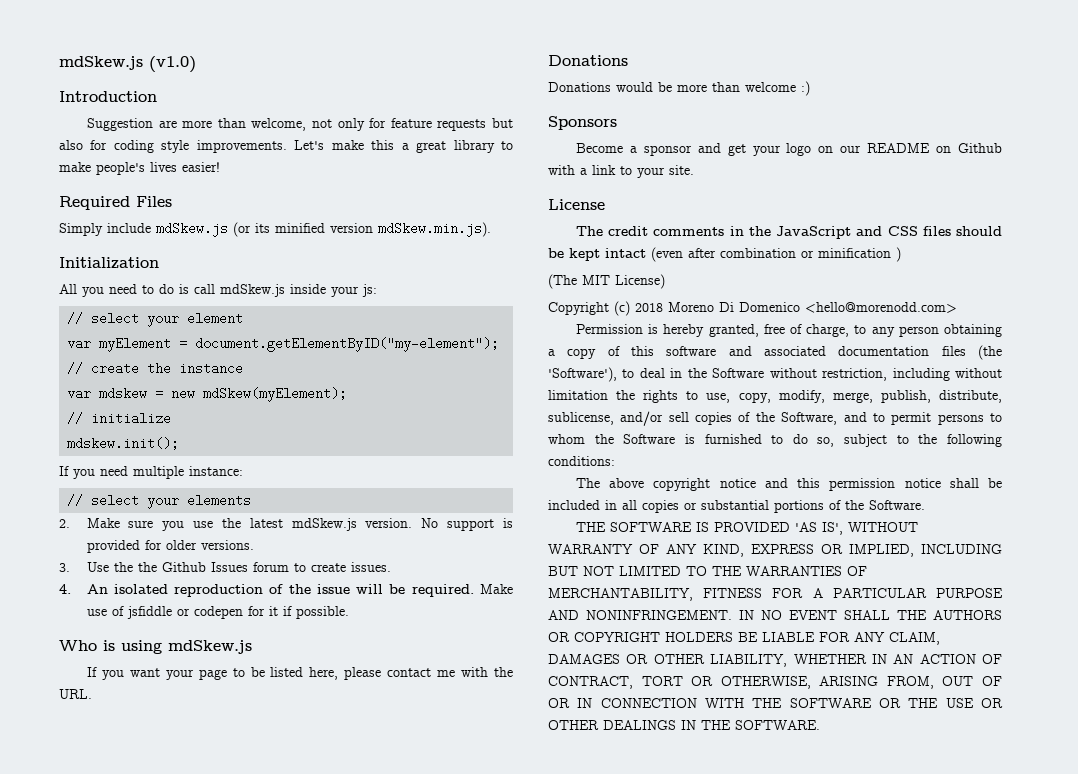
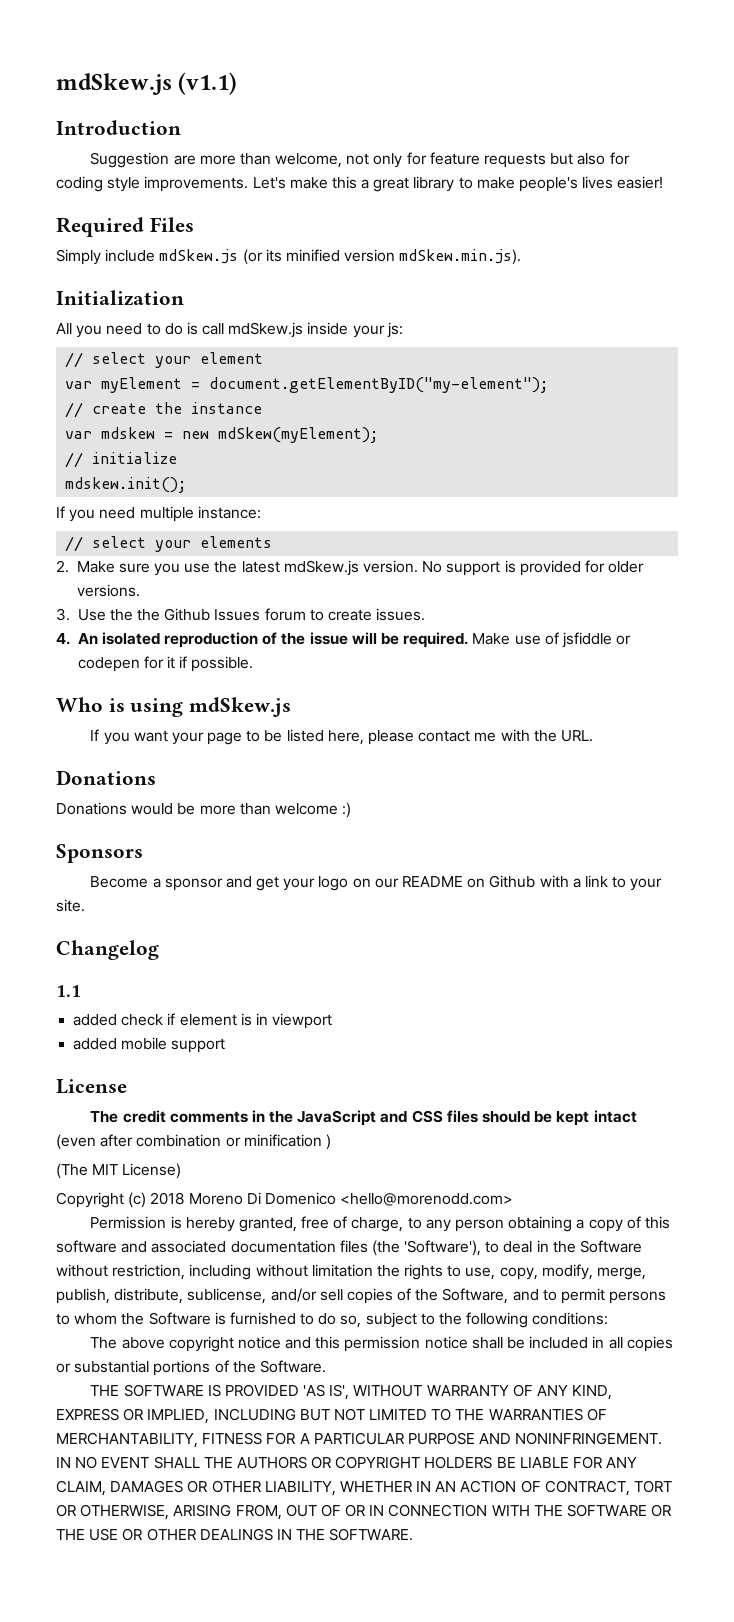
[59,56,196,73] mdSkew.js (v1.0) -> [56,72,238,95] mdSkew.js (v1.1)
(694, 170) none -> [56,940,159,960] [56,985,81,997] [73,1013,333,1029] [73,1037,226,1053] // Changelog // 1.1 // added check if element is in viewport // added mobile support

